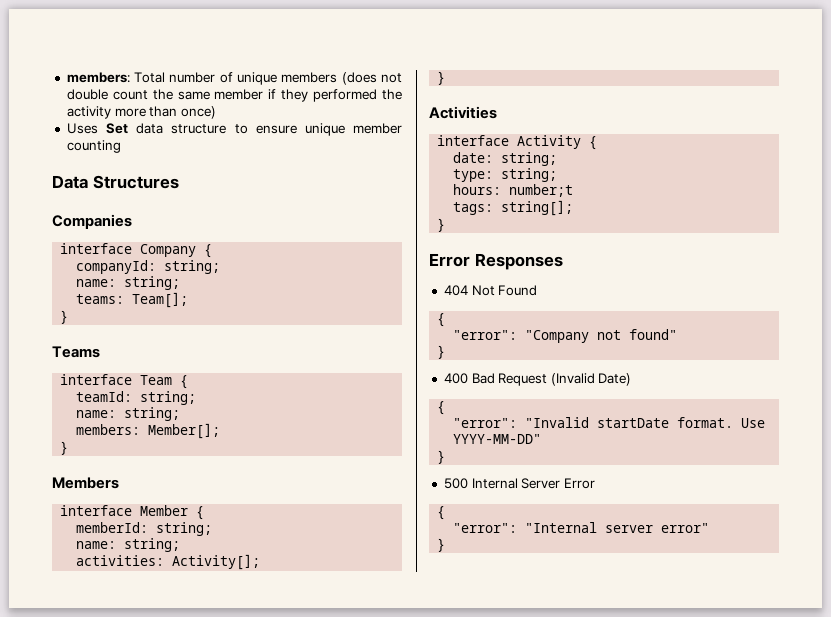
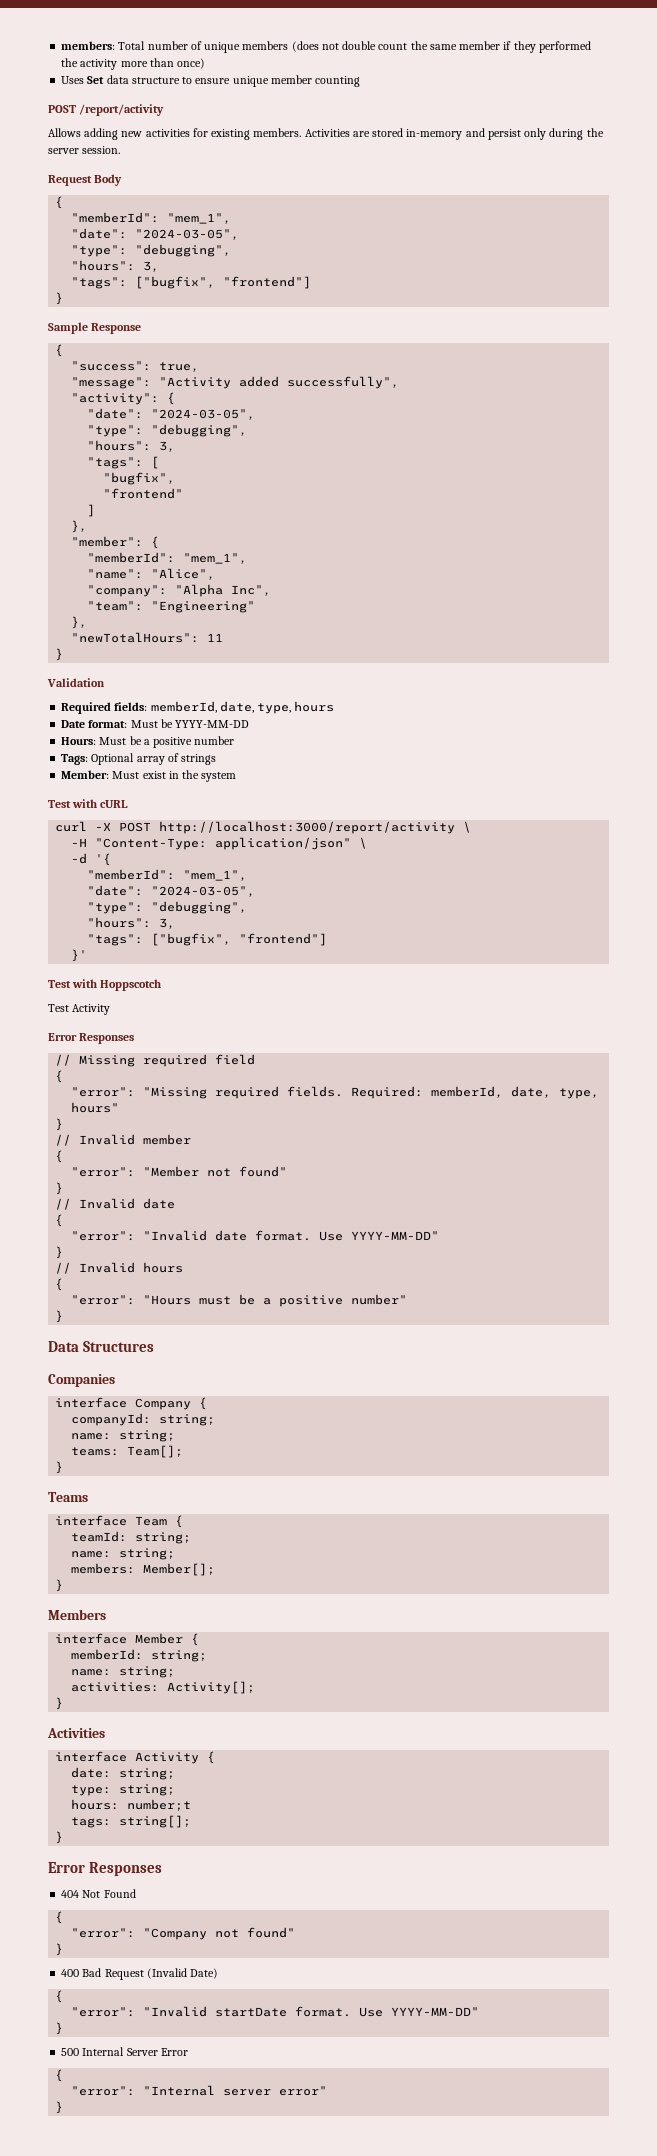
(121, 146) none -> [48,104,165,116] [48,128,604,140] [48,146,121,154] [48,174,123,186] [55,196,64,209] [71,212,232,224] [71,228,240,240] [71,244,232,257] [71,260,160,272] [71,276,312,289] [55,292,64,305] [48,322,142,334] [55,344,64,357] [71,361,200,372] [71,376,400,389] [71,392,176,405] [87,408,256,420] [87,424,248,437] [87,440,176,452] [87,456,160,469] [103,472,176,485] [103,488,184,499] [87,504,96,517] [71,520,88,533] [71,536,160,549] [87,552,248,564] [87,568,216,580] [87,584,272,597] [87,601,256,613] [71,616,88,629] [71,632,224,643] [55,648,64,661] [47,678,105,687] [61,701,335,714] [61,719,250,728] [61,736,235,748] [61,753,217,765] [61,770,237,782] [48,799,129,808] [55,821,472,834] [71,837,368,850] [71,853,112,866] [87,869,248,881] [87,885,256,897] [87,901,248,914] [87,917,176,929] [87,933,328,946] [71,949,88,962] [48,979,162,991] [48,1004,111,1015] [48,1033,135,1044] [55,1054,256,1067] [55,1070,64,1083] [71,1086,600,1099] [71,1102,120,1113] [55,1118,64,1131] [55,1134,192,1146] [55,1150,64,1163] [71,1166,288,1177] [55,1182,64,1195] [55,1198,176,1210] [55,1214,64,1227] [71,1230,440,1241] [55,1246,64,1259] [55,1262,184,1274] [55,1278,64,1291] [71,1294,408,1307] [55,1310,64,1323] // POST /report/activity // Allows adding new activities for existing members. Activities are stored in-memory and persist only during the server session. // Request Body // { // "memberId": "mem_1", // "date": "2024-03-05", // "type": "debugging", // "hours": 3, // "tags": ["bugfix", "frontend"] // } // Sample Response // { // "success": true, // "message": "Activity added successfully", // "activity": { // "date": "2024-03-05", // "type": "debugging", // "hours": 3, // "tags": [ // "bugfix", // "frontend" // ] // }, // "member": { // "memberId": "mem_1", // "name": "Alice", // "company": "Alpha Inc", // "team": "Engineering" // }, // "newTotalHours": 11 // } // Validation // Required fields: memberId, date, type, hours // Date format: Must be YYYY-MM-DD // Hours: Must be a positive number // Tags: Optional array of strings // Member: Must exist in the system // Test with cURL // curl -X POST http://localhost:3000/report/activity \ // -H "Content-Type: application/json" \ // -d '{ // "memberId": "mem_1", // "date": "2024-03-05", // "type": "debugging", // "hours": 3, // "tags": ["bugfix", "frontend"] // }' // Test with Hoppscotch // Test Activity // Error Responses // // Missing required field // { // "error": "Missing required fields. Required: memberId, date, type, hours" // } // // Invalid member // { // "error": "Member not found" // } // // Invalid date // { // "error": "Invalid date format. Use YYYY-MM-DD" // } // // Invalid hours // { // "error": "Hours must be a positive number" // }

